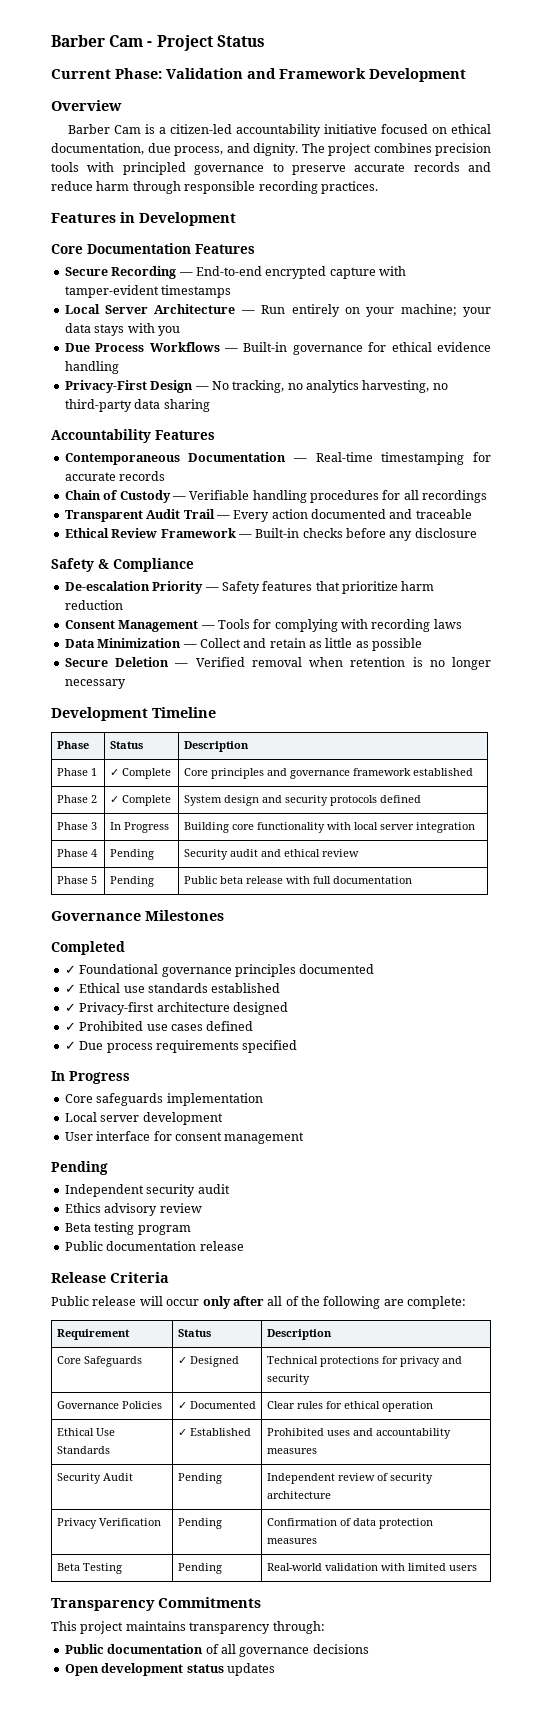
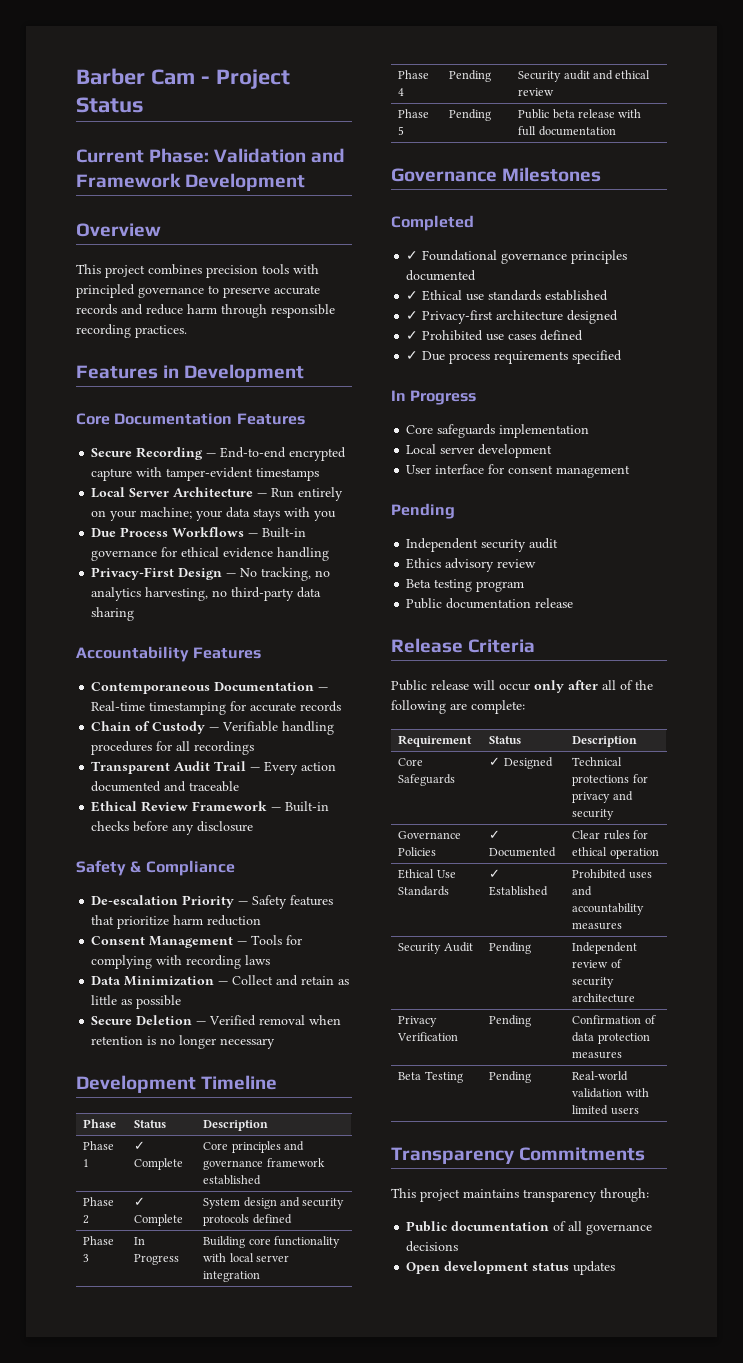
[67,124,492,137] [51,143,325,156] Barber Cam is a citizen-led accountability initiative focused on ethical documentation, due process, and dignity. The -> [76,264,101,274] This

